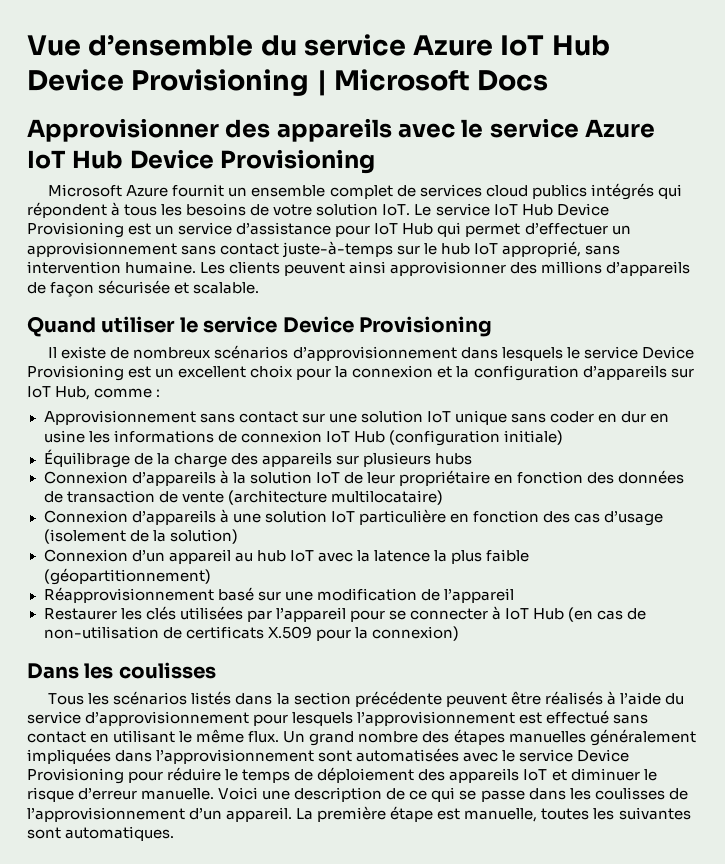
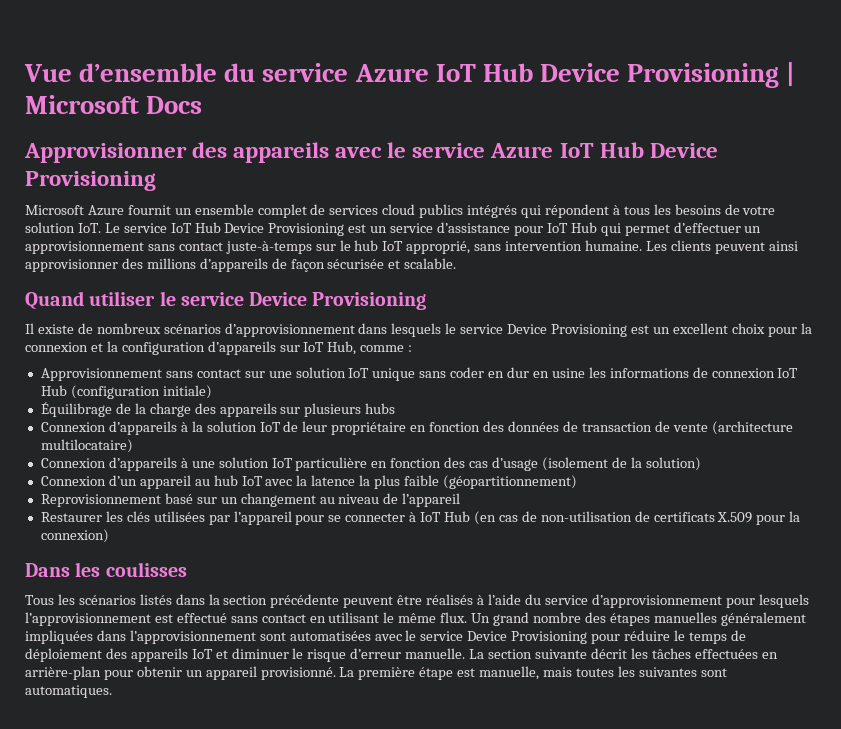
[43,587,214,603] Réapprovisionnement -> [40,494,161,507] Reprovisionnement
[284,588,417,601] une modification -> [220,493,380,507] un changement au niveau
[218,787,688,802] [27,807,293,822] Voici une description de ce qui se passe dans les coulisses de l’approvisionnement d’un appareil. -> [469,648,778,659] [25,666,336,680] La section suivante décrit les tâches effectuées en arrière-plan pour obtenir un appareil provisionné.
(538, 815) none -> [543,667,573,677] mais

